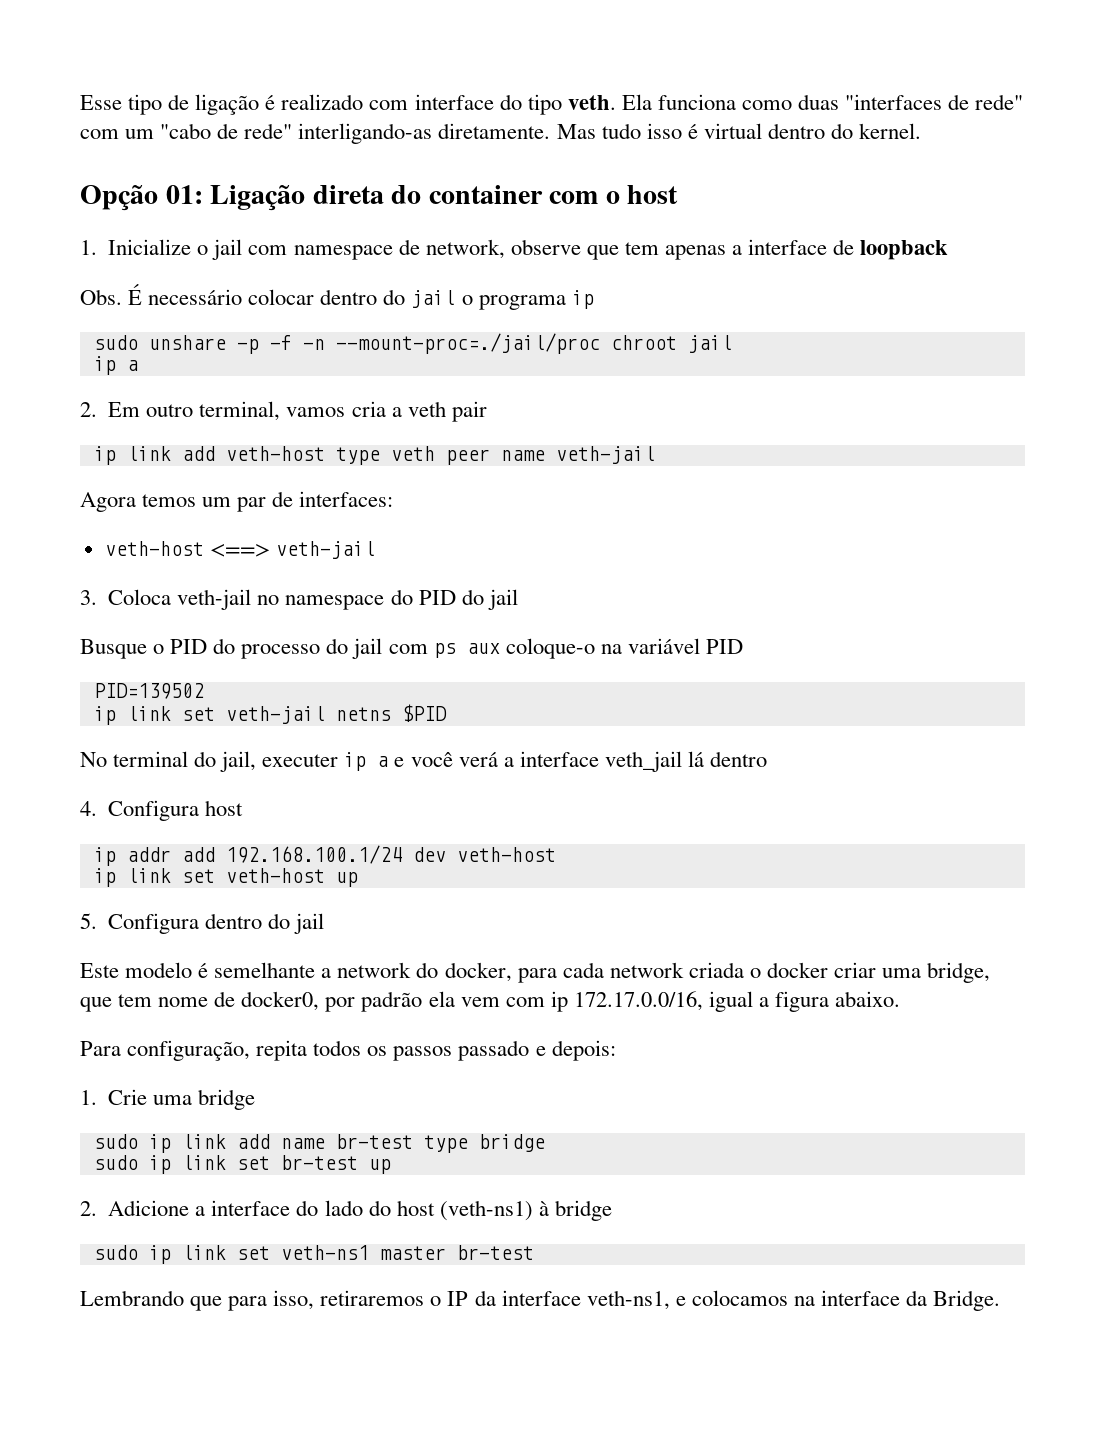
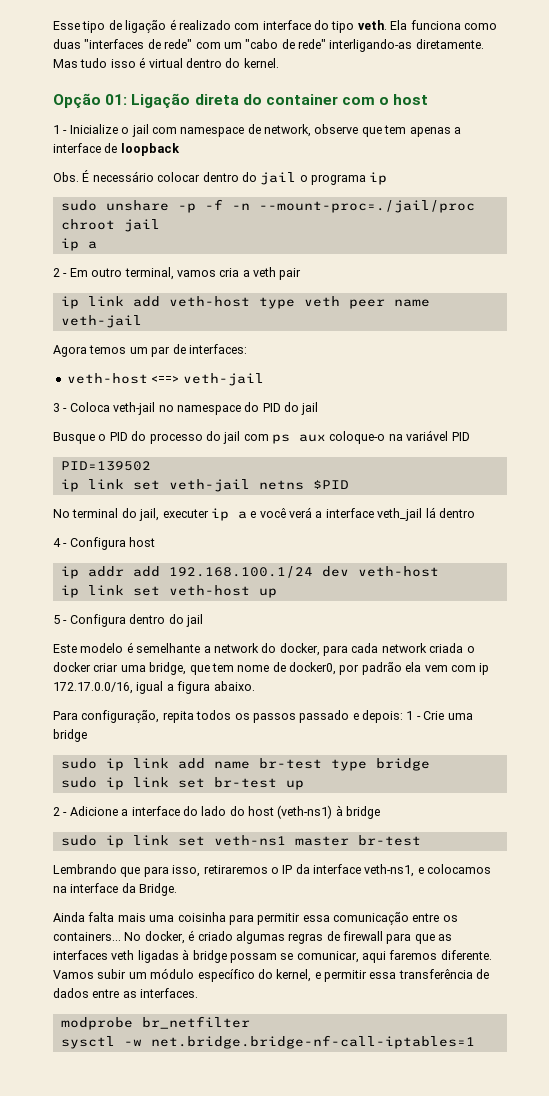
[80,240,97,255] 1. -> [53,125,68,134] 1 -
[80,402,97,417] 2. -> [53,268,68,277] 2 -
[80,590,97,605] 3. -> [53,403,68,412] 3 -
[80,801,97,816] 4. -> [53,538,68,547] 4 -
[80,913,97,929] 5. -> [53,615,68,624] 5 -
[80,1090,97,1105] // 1. -> [406,711,421,720] 1 -
[80,1201,97,1216] 2. -> [53,807,68,816] 2 -
(1001, 1300) none -> [53,912,458,925] [53,930,453,944] [53,949,492,963] [53,968,490,982] [53,988,199,998] [60,1016,250,1030] [60,1035,475,1049] // Ainda falta mais uma coisinha para permitir essa comunicação entre os containers... No docker, é criado algumas regras de firewall para que as interfaces veth ligadas à bridge possam se comunicar, aqui faremos diferente. Vamos subir um módulo específico do kernel, e permitir essa transferência de dados entre as interfaces. // modprobe br_netfilter // sysctl -w net.bridge.bridge-nf-call-iptables=1

